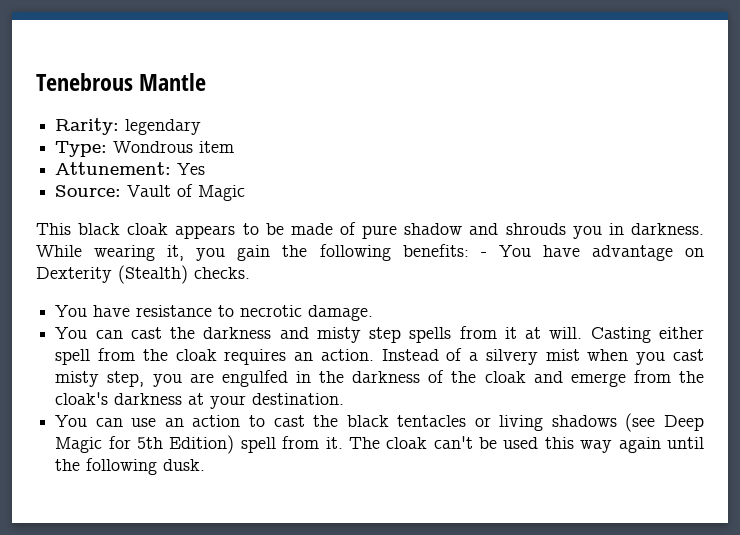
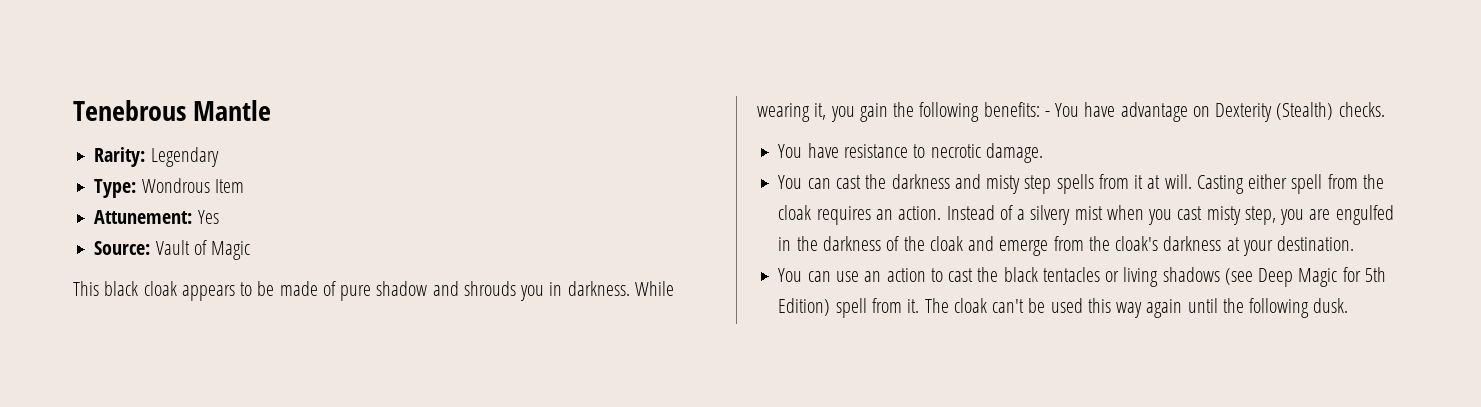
[125,119,202,135] legendary -> [150,147,219,167] Legendary
[199,141,235,153] item -> [214,179,244,193] Item

